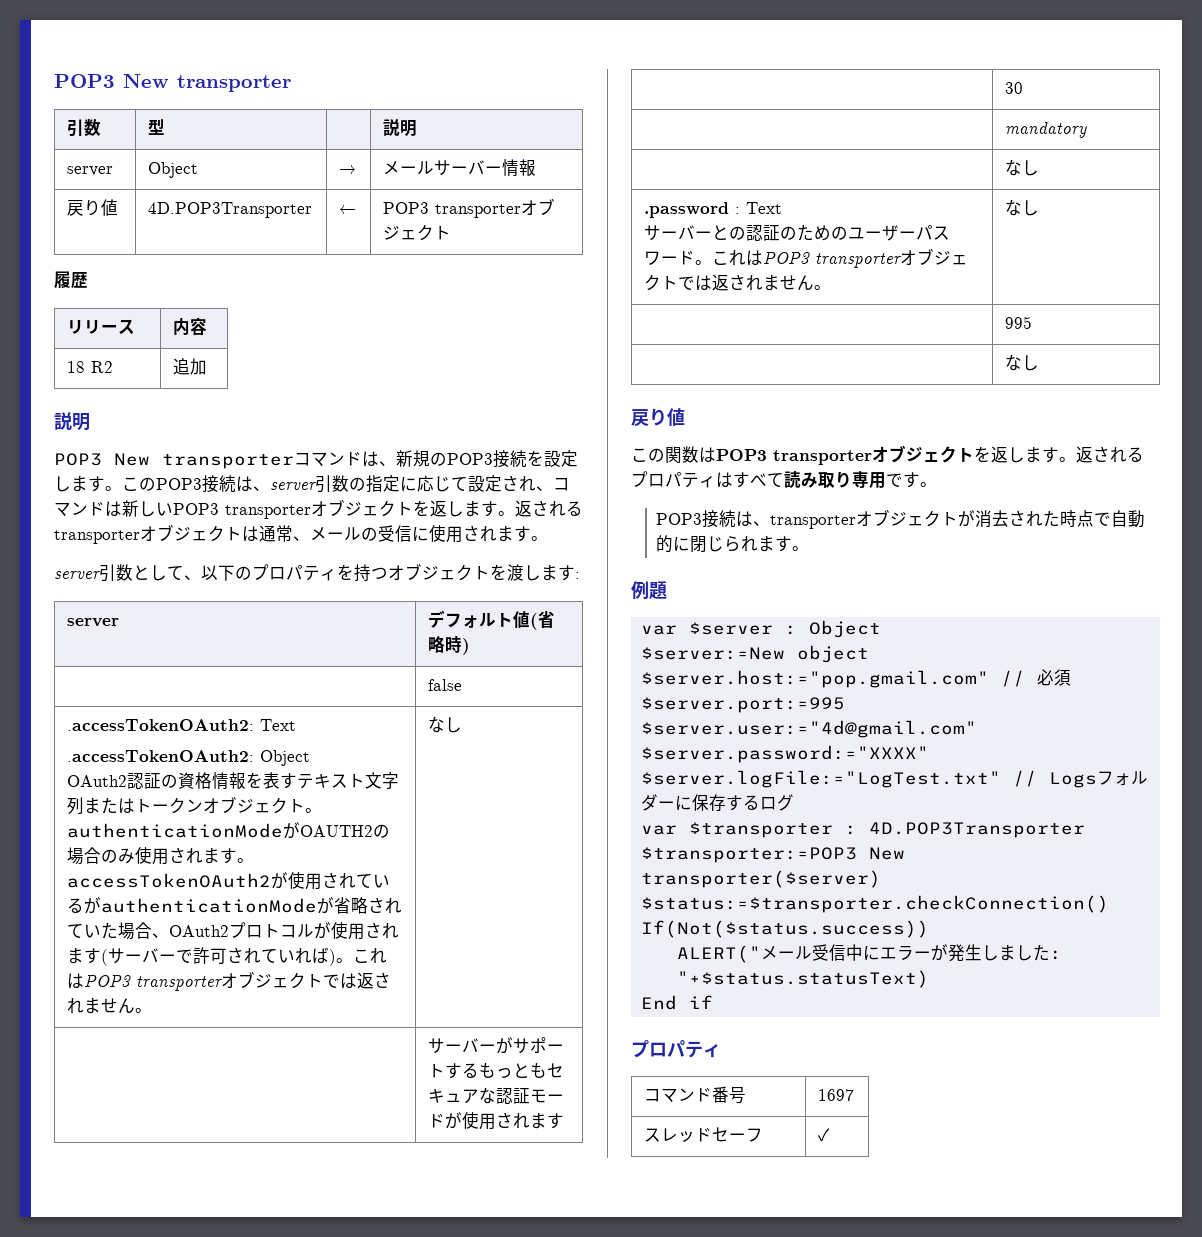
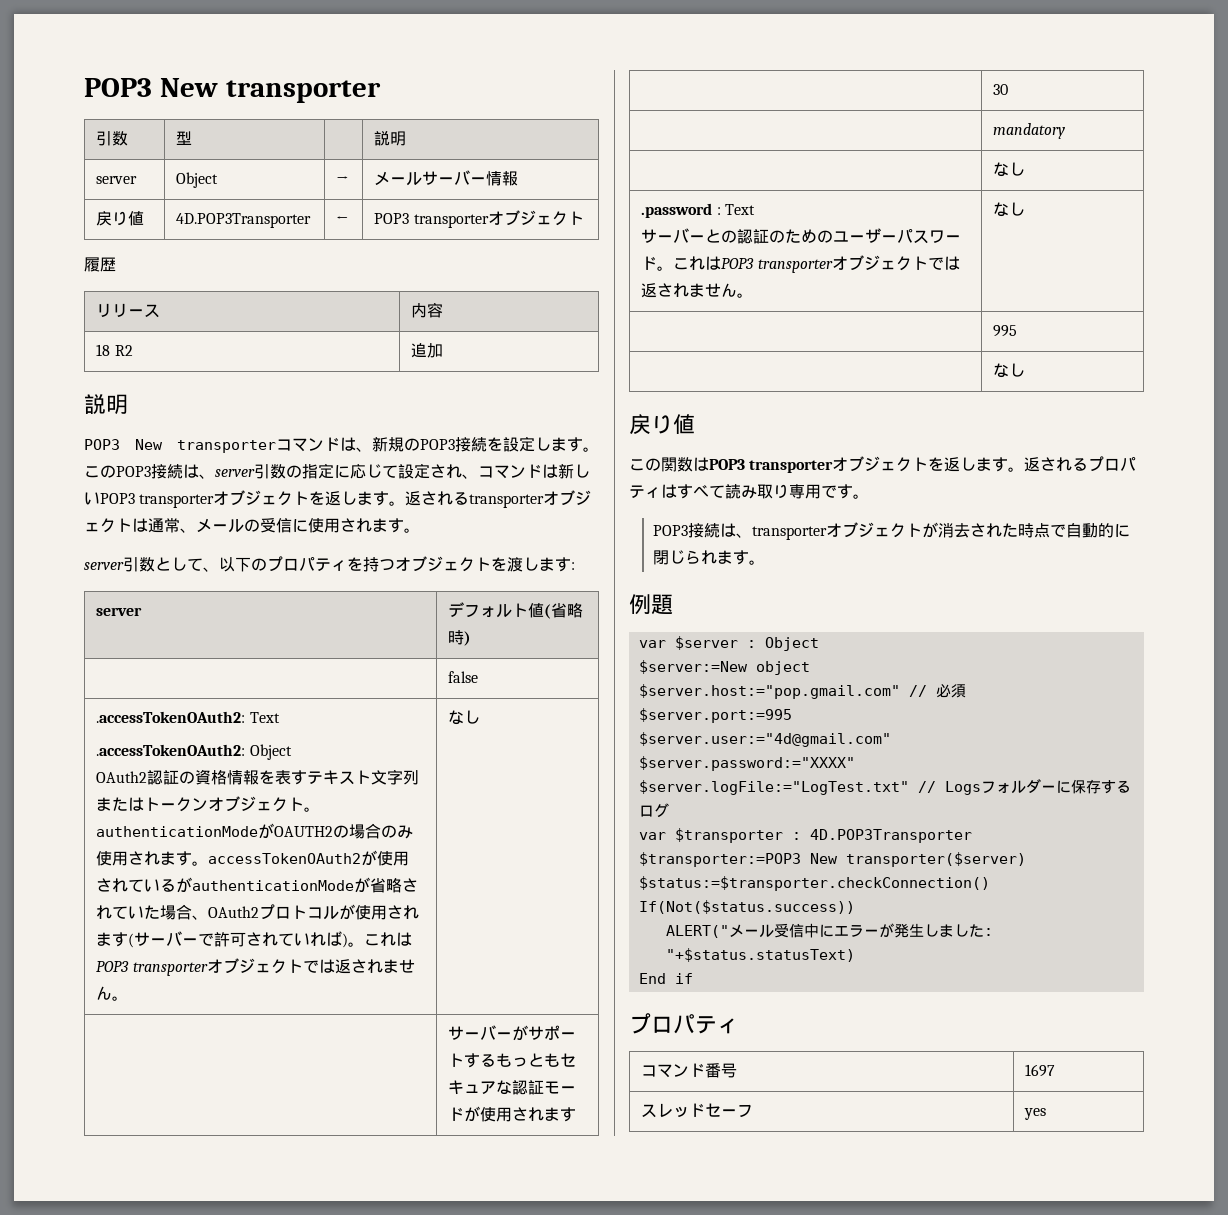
[817,1128,830,1142] ✓ -> [1024,1108,1047,1120] yes

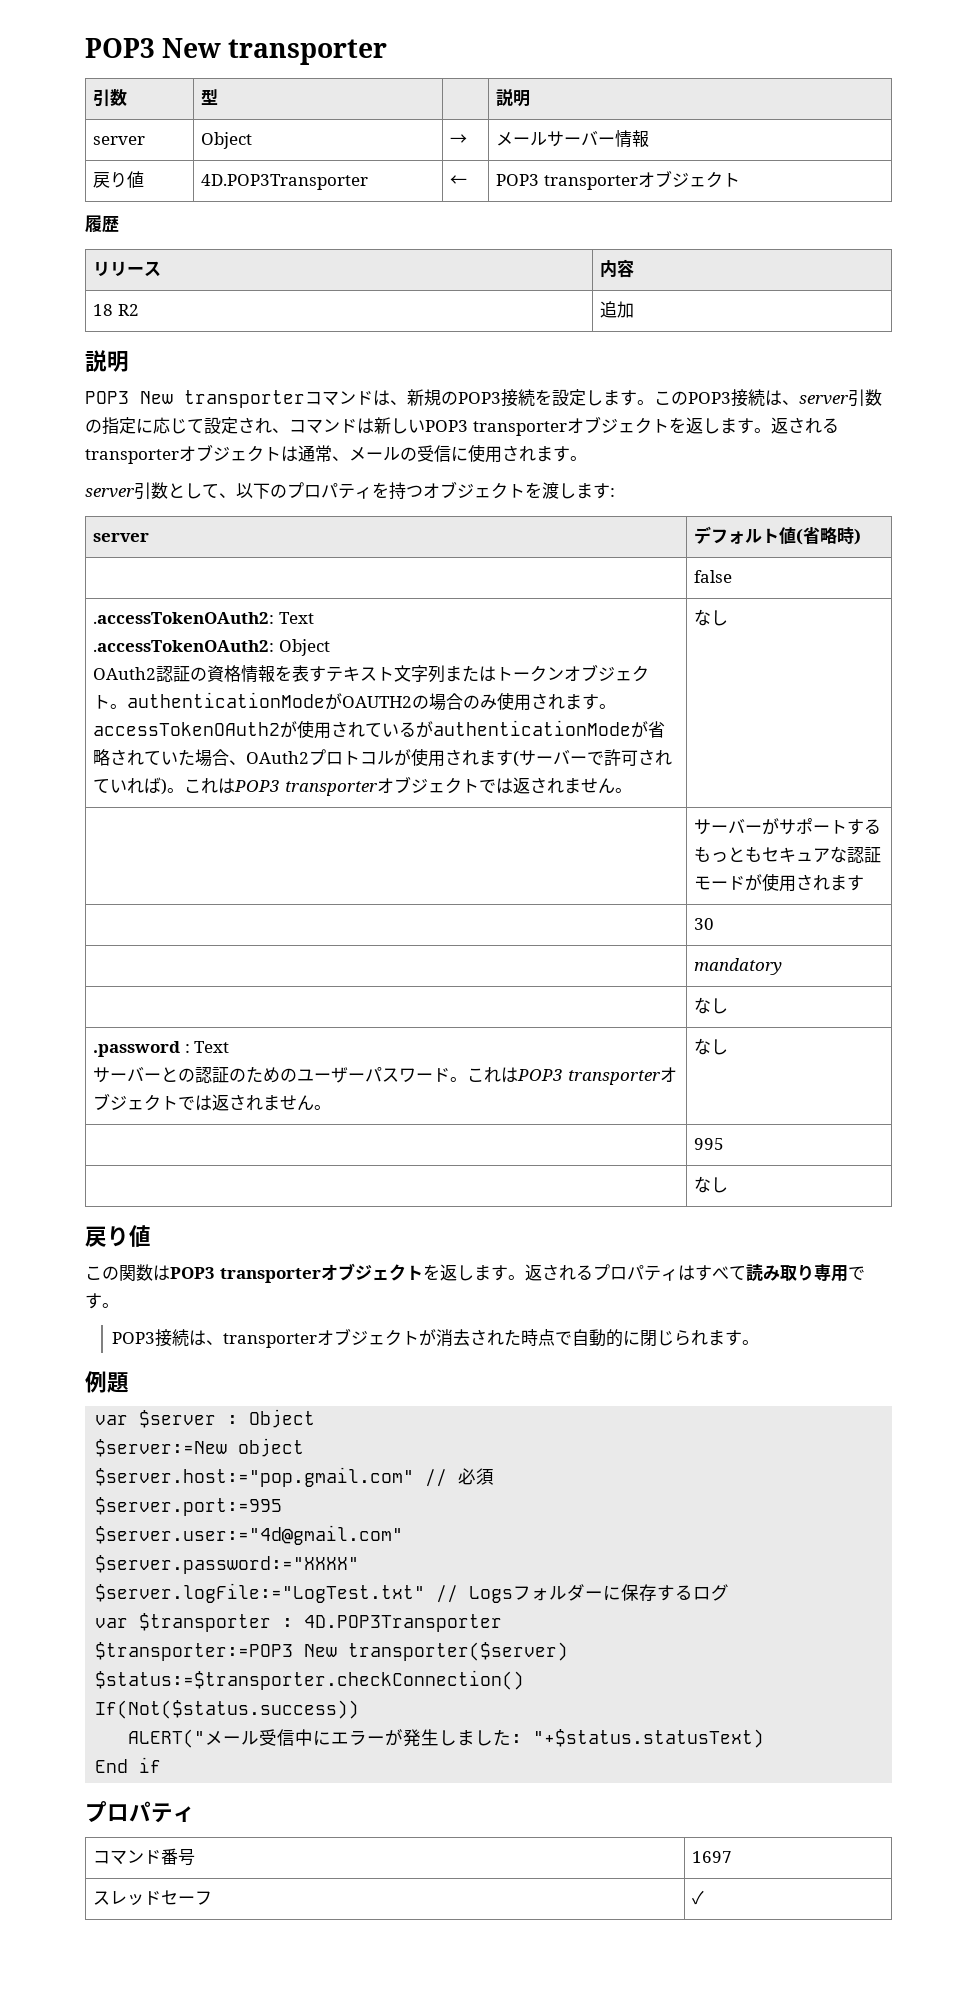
[1024,1108,1047,1120] yes -> [692,1890,705,1905] ✓

